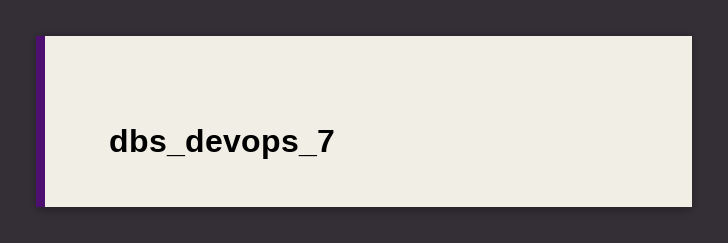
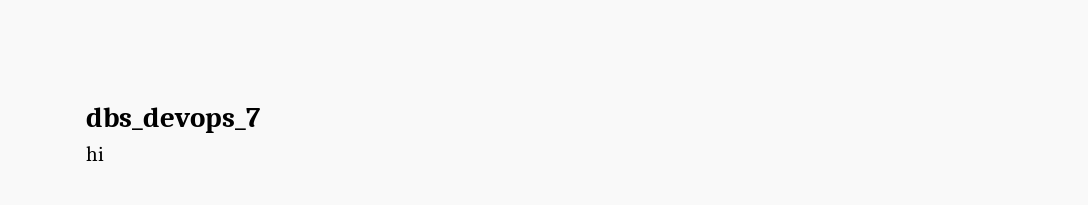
(335, 144) none -> [86,146,104,161] // hi

